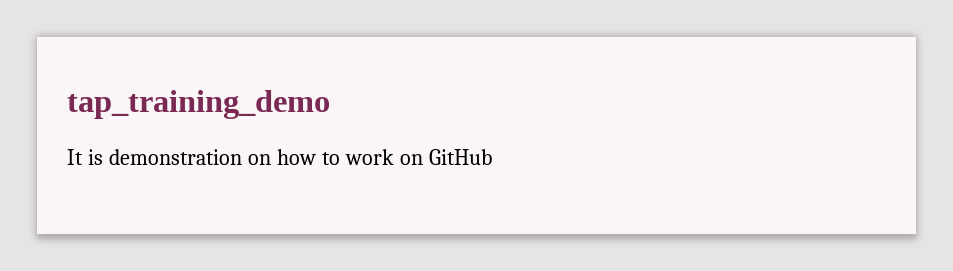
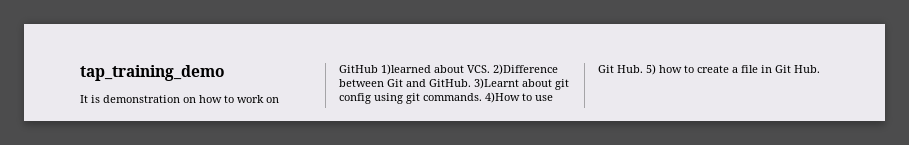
(492, 157) none -> [381,64,558,75] [339,78,569,90] [339,92,553,104] [598,64,820,75] 1)learned about VCS. 2)Difference between Git and GitHub. 3)Learnt about git config using git commands. 4)How to use Git Hub. 5) how to create a file in Git Hub.

